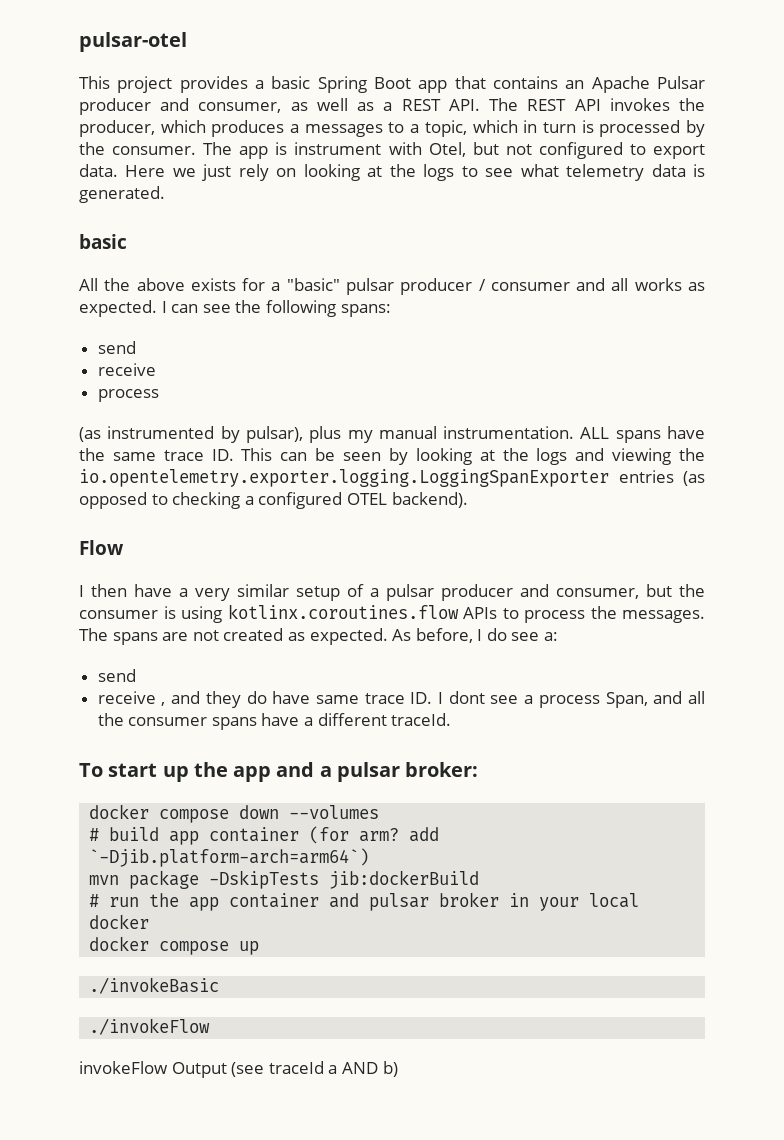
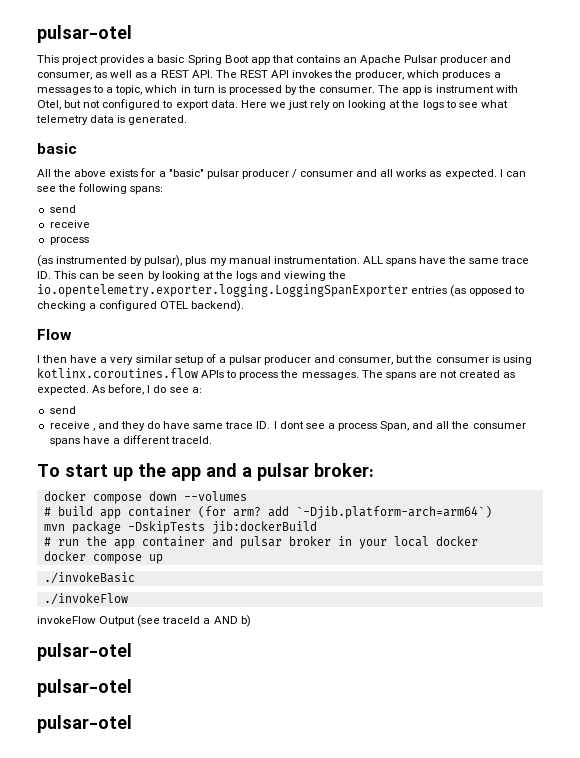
(398, 1069) none -> [37,643,132,661] [37,679,132,697] [37,715,132,733] // pulsar-otel // pulsar-otel // pulsar-otel

